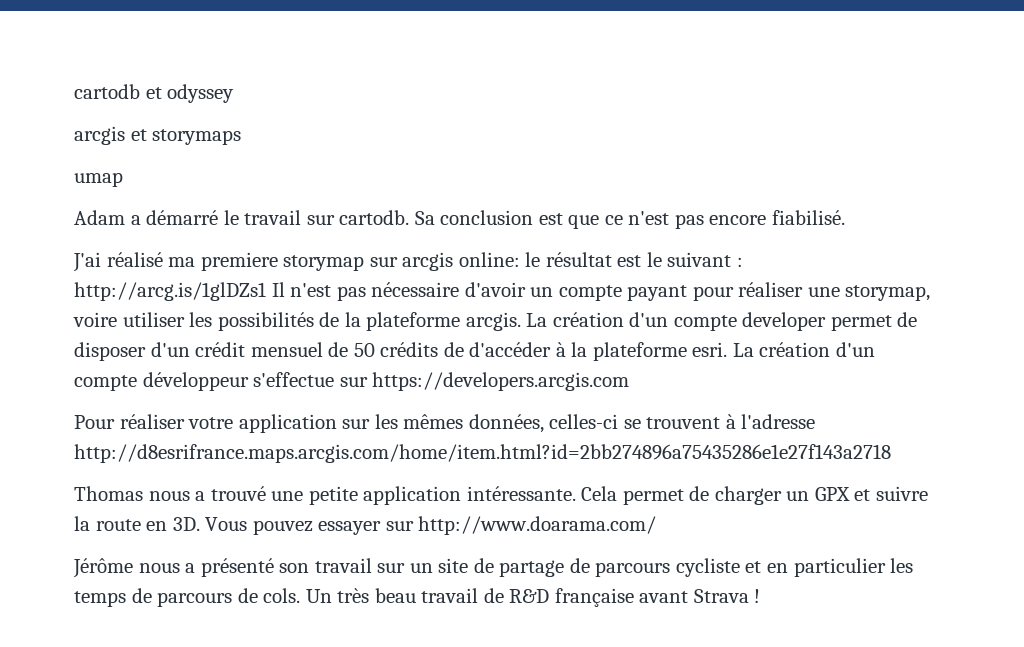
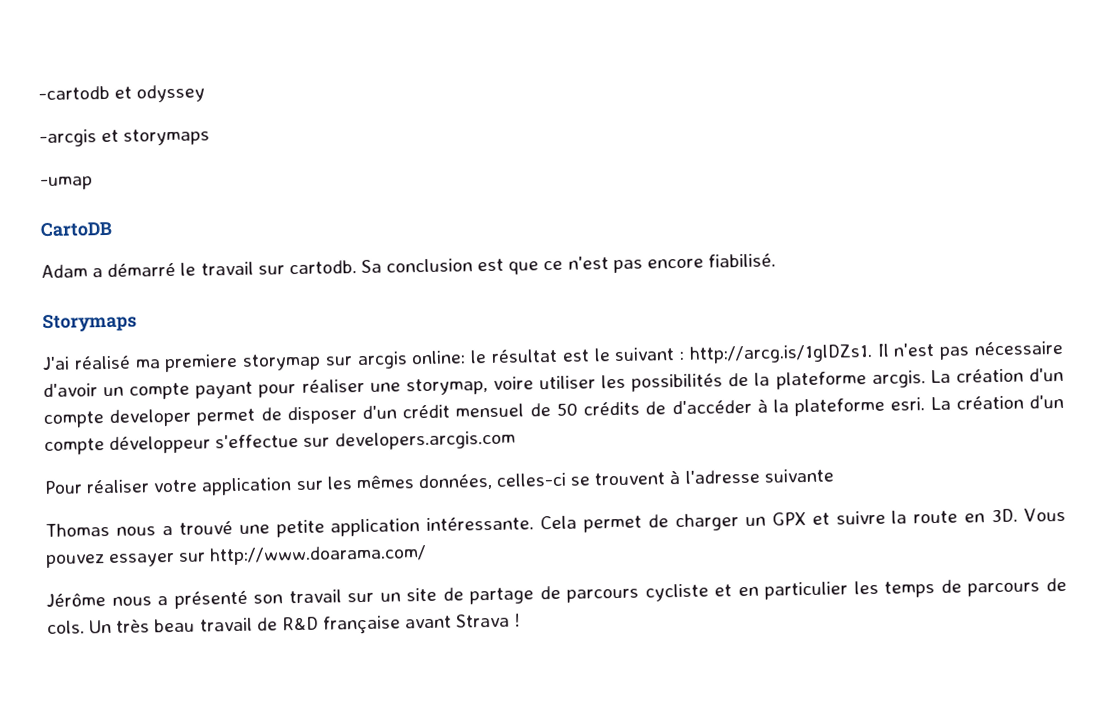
[74,84,140,99] cartodb -> [38,85,110,101] -cartodb
[74,126,125,145] arcgis -> [39,129,97,148] -arcgis
[74,172,123,187] umap -> [40,176,93,191] [40,221,113,238] -umap // CartoDB
(846, 217) none -> [42,313,137,333] // Storymaps
[74,282,266,301] http://arcg.is/1glDZs1 -> [688,343,873,364] http://arcg.is/1glDZs1.
[372,372,630,391] https://developers.arcgis.com -> [334,430,516,451] developers.arcgis.com
[74,444,891,463] http://d8esrifrance.maps.arcgis.com/home/item.html?id=2bb274896a75435286e1e27f143a2718 -> [763,468,834,483] suivante

